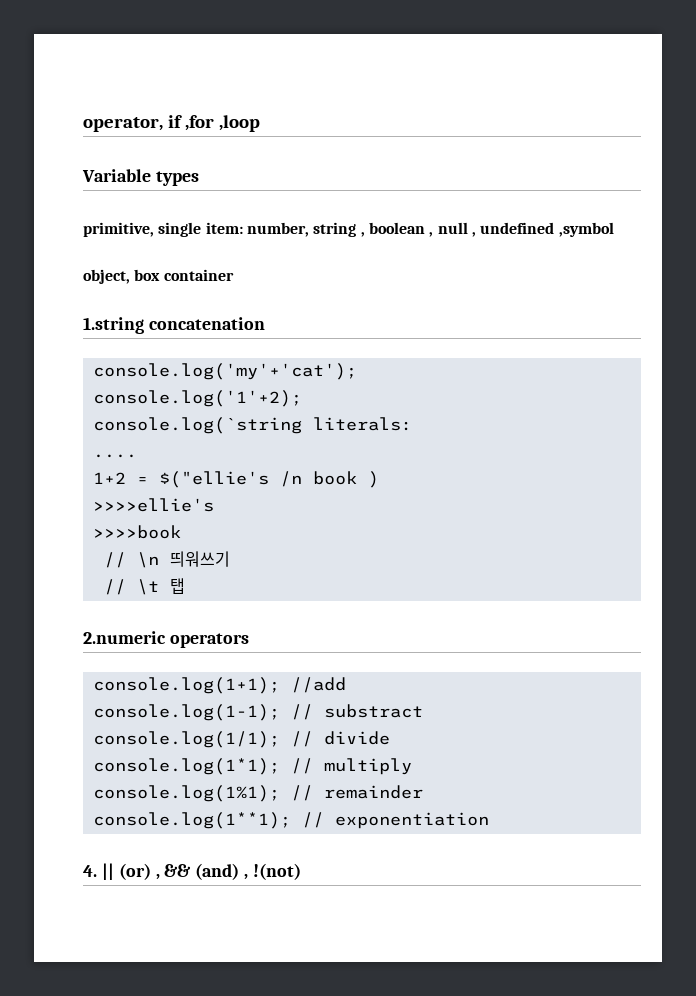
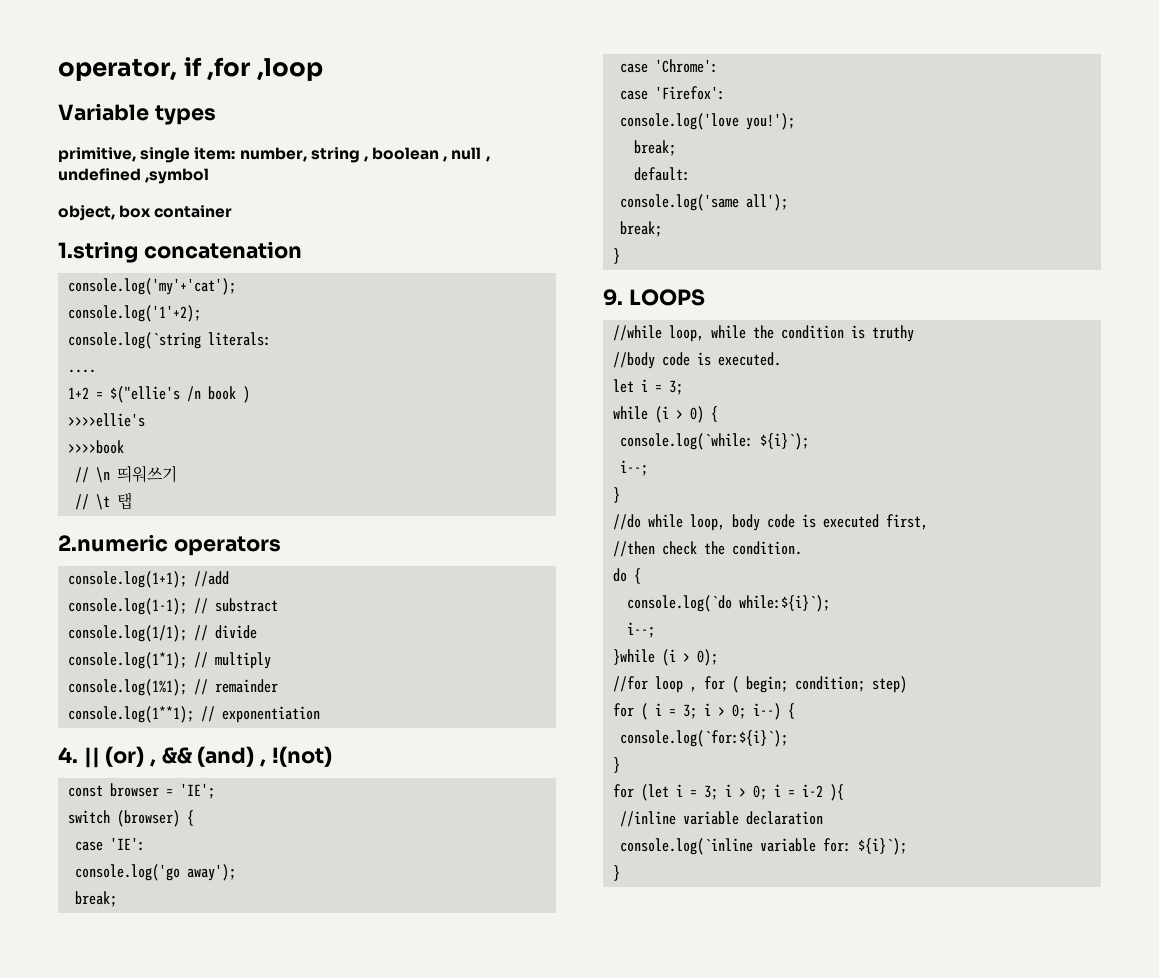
(302, 871) none -> [67,783,215,799] [67,810,194,827] [74,837,145,851] [74,864,236,881] [74,891,117,907] [619,59,718,73] [619,86,725,100] [619,113,795,130] [633,140,676,156] [633,167,690,181] [619,194,788,211] [619,221,662,237] [612,248,620,264] [603,289,705,306] [612,325,914,342] [612,352,781,369] [612,379,683,395] [612,406,718,423] [619,433,809,450] [619,460,648,476] [612,487,620,503] [612,514,928,531] [612,541,802,557] [612,568,641,584] [626,595,830,612] [626,622,655,638] [612,649,718,666] [612,676,907,693] [612,703,795,720] [619,730,788,747] [612,757,620,773] [612,784,844,801] [619,811,823,827] [619,838,907,855] [612,865,620,881] // const browser = 'IE'; // switch (browser) { // case 'IE': // console.log('go away'); // break; // case 'Chrome': // case 'Firefox': // console.log('love you!'); // break; // default: // console.log('same all'); // break; // } // 9. LOOPS // //while loop, while the condition is truthy // //body code is executed. // let i = 3; // while (i > 0) { // console.log(`while: ${i}`); // i--; // } // //do while loop, body code is executed first, // //then check the condition. // do { // console.log(`do while:${i}`); // i--; // }while (i > 0); // //for loop , for ( begin; condition; step) // for ( i = 3; i > 0; i--) { // console.log(`for:${i}`); // } // for (let i = 3; i > 0; i = i-2 ){ // //inline variable declaration // console.log(`inline variable for: ${i}`); // }

